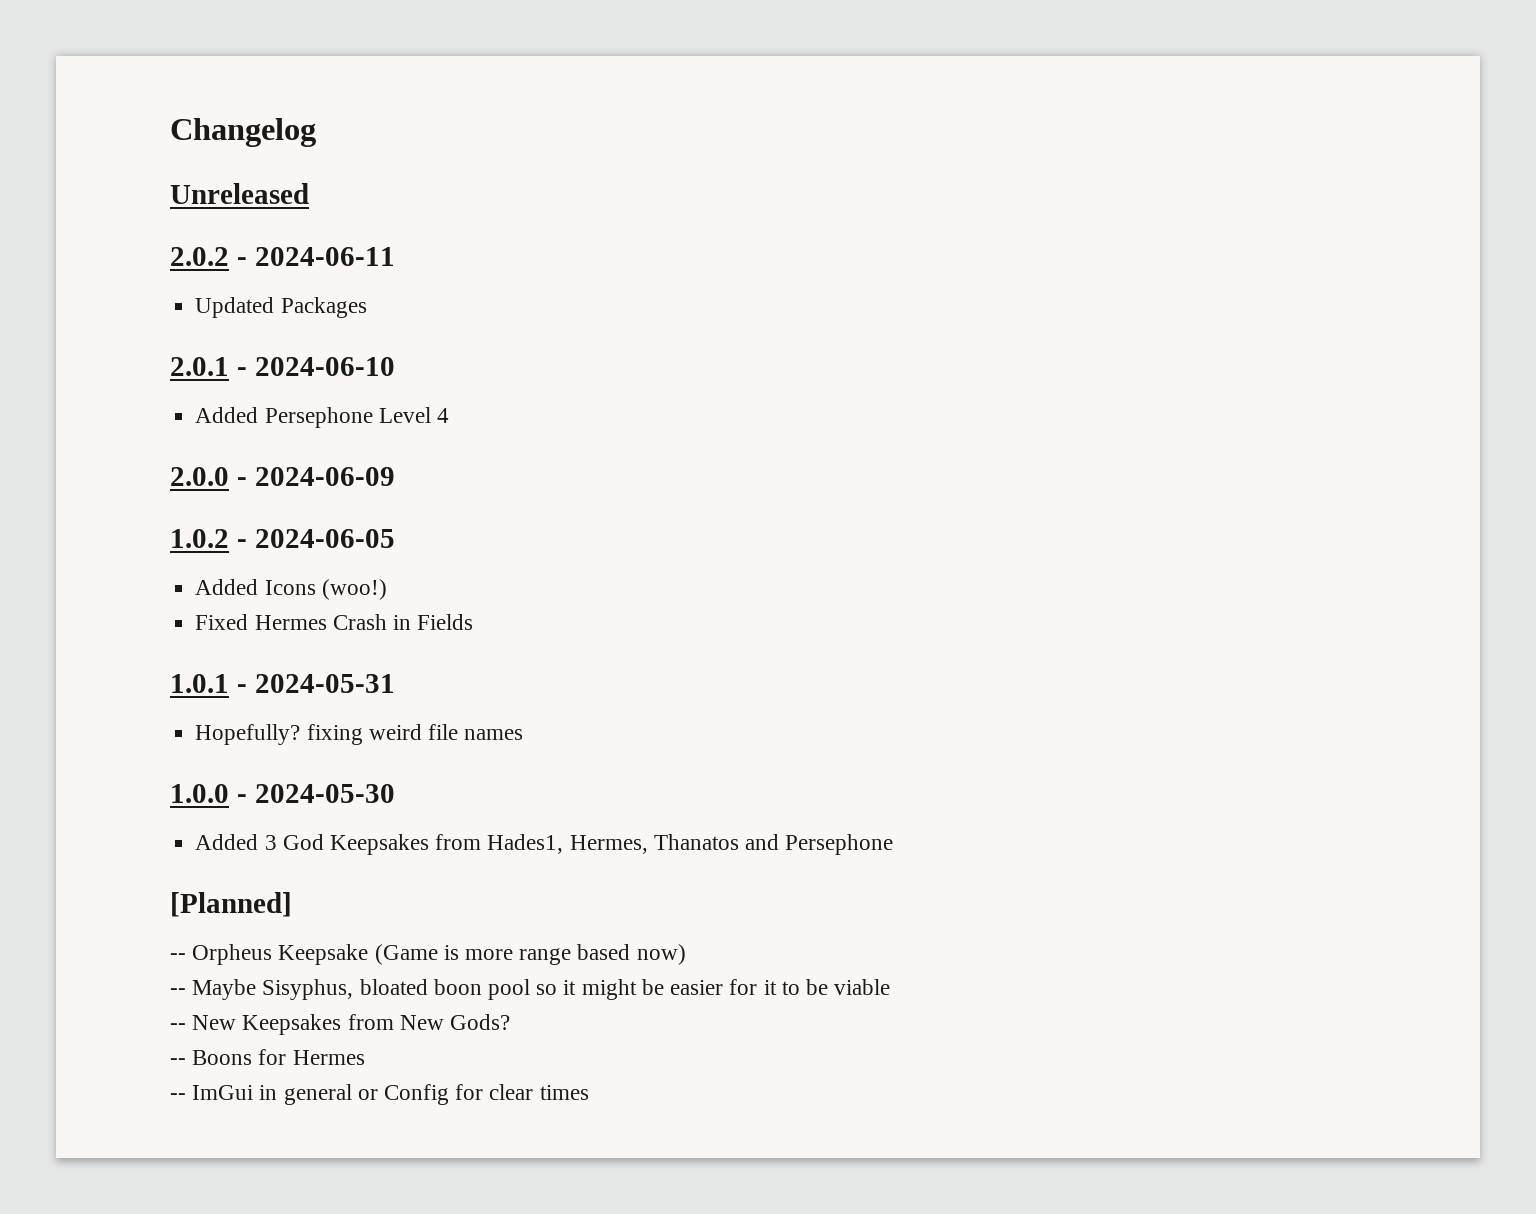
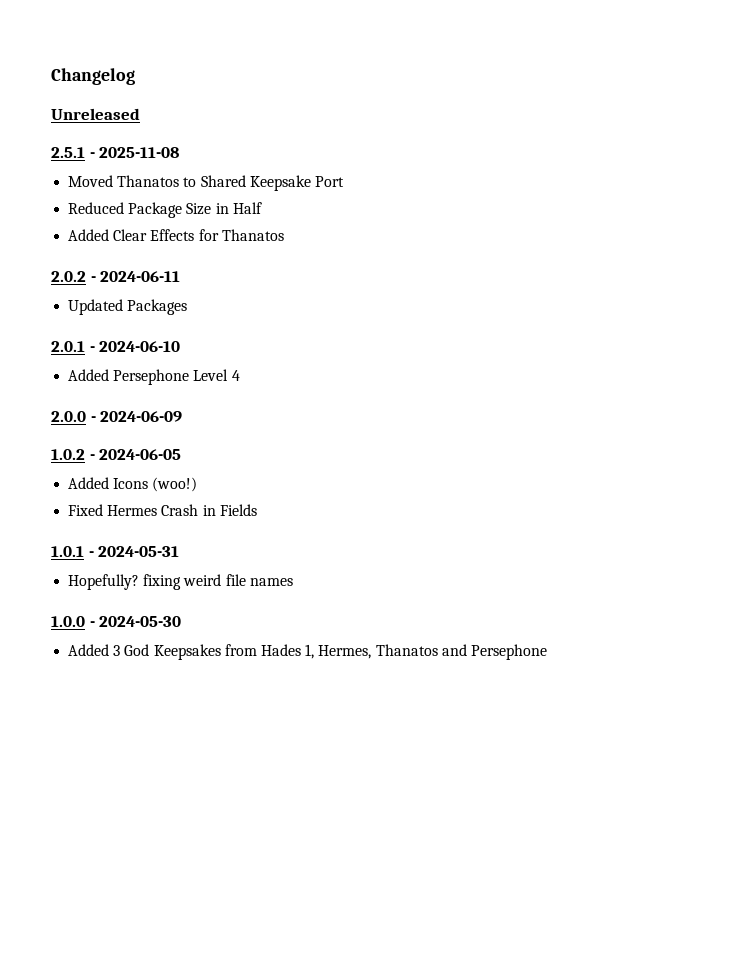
(309, 193) none -> [51,147,180,158] [68,175,344,191] [68,202,262,218] [68,229,284,241] // 2.5.1 - 2025-11-08 // Moved Thanatos to Shared Keepsake Port // Reduced Package Size in Half // Added Clear Effects for Thanatos
[487,834,564,854] Hades1, -> [260,644,315,659] Hades 1,
[170,892,292,917] [170,944,686,965] [170,979,891,1000] [170,1014,511,1035] [170,1049,365,1065] [170,1084,589,1105] // [Planned] // -- Orpheus Keepsake (Game is more range based now) // -- Maybe Sisyphus, bloated boon pool so it might be easier for it to be viable // -- New Keepsakes from New Gods? // -- Boons for Hermes // -- ImGui in general or Config for clear times -> (547, 652) none

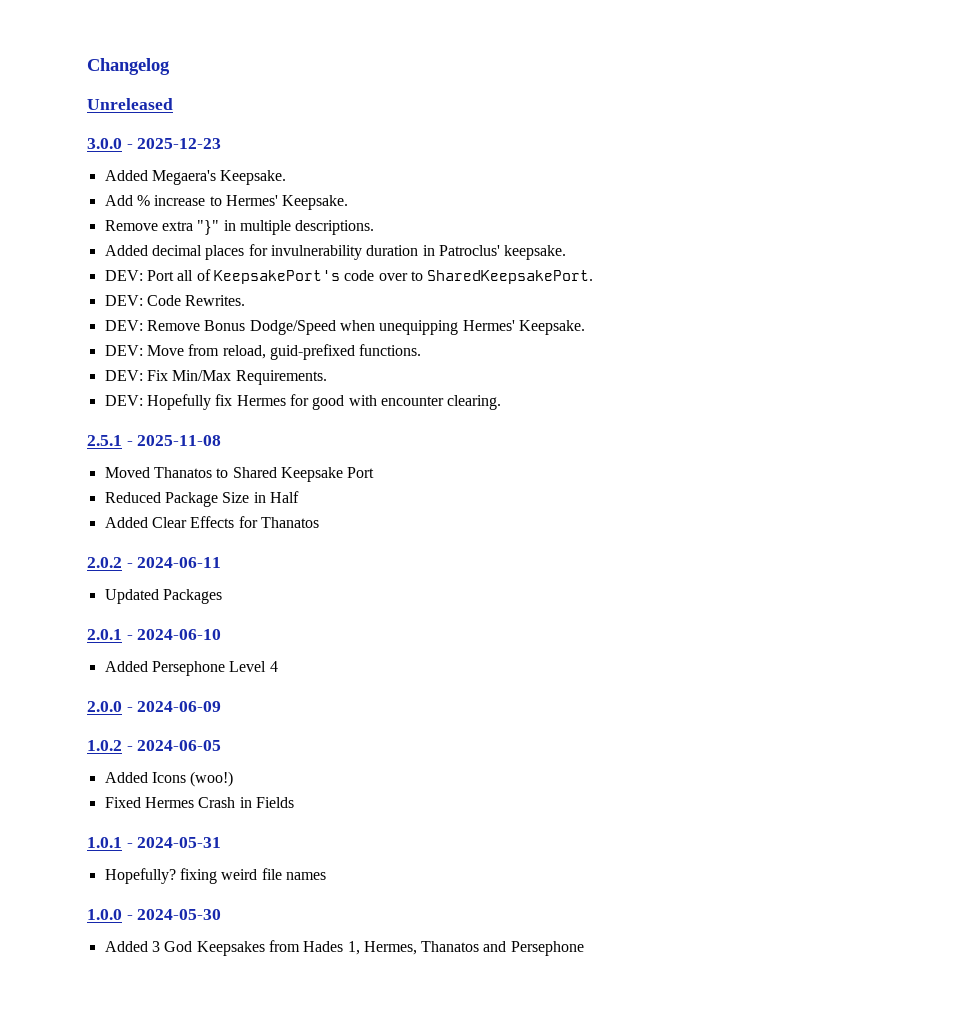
(140, 114) none -> [87,138,222,149] [104,170,287,185] [104,195,349,210] [104,220,375,235] [104,244,567,260] [104,269,594,284] [104,295,246,306] [104,320,585,335] [104,344,422,360] [104,370,327,385] [104,394,502,410] // 3.0.0 - 2025-12-23 // Added Megaera's Keepsake. // Add % increase to Hermes' Keepsake. // Remove extra "}" in multiple descriptions. // Added decimal places for invulnerability duration in Patroclus' keepsake. // DEV: Port all of KeepsakePort's code over to SharedKeepsakePort. // DEV: Code Rewrites. // DEV: Remove Bonus Dodge/Speed when unequipping Hermes' Keepsake. // DEV: Move from reload, guid-prefixed functions. // DEV: Fix Min/Max Requirements. // DEV: Hopefully fix Hermes for good with encounter clearing.

